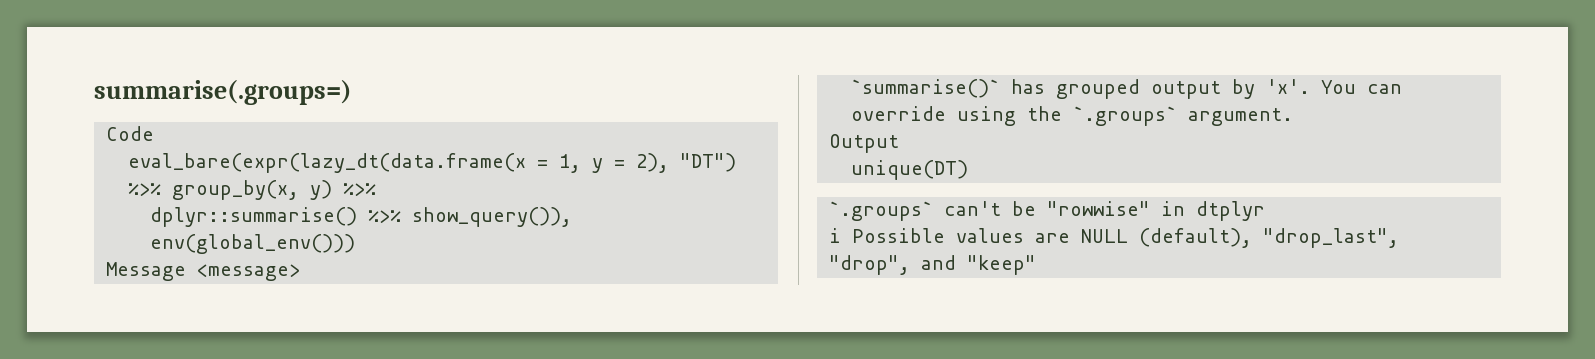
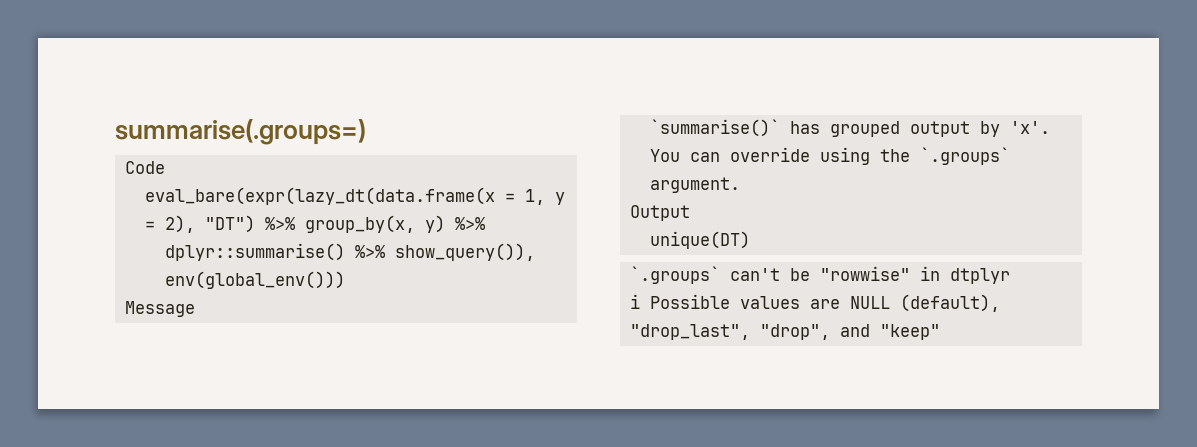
[197,264,301,281] <message> -> (195, 309) none

